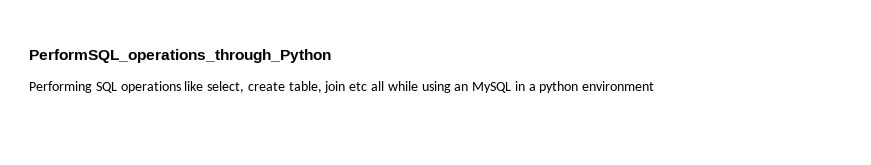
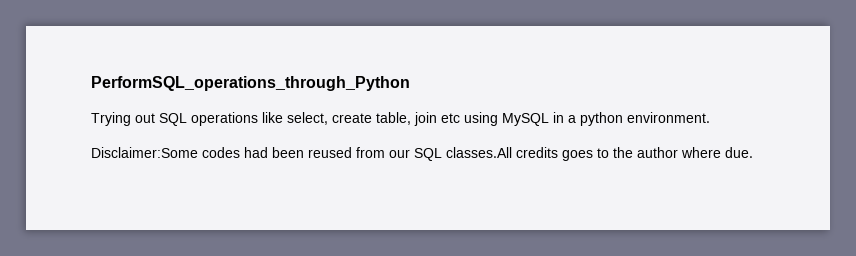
[29,81,92,93] Performing -> [91,112,155,126] Trying out
[371,81,655,93] all while using an MySQL in a python environment -> [464,112,710,126] [91,147,753,161] using MySQL in a python environment. // Disclaimer:Some codes had been reused from our SQL classes.All credits goes to the author where due.

